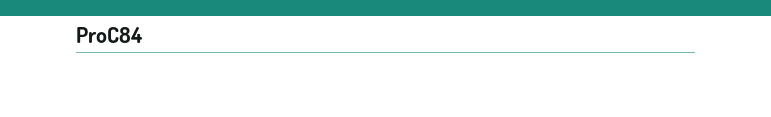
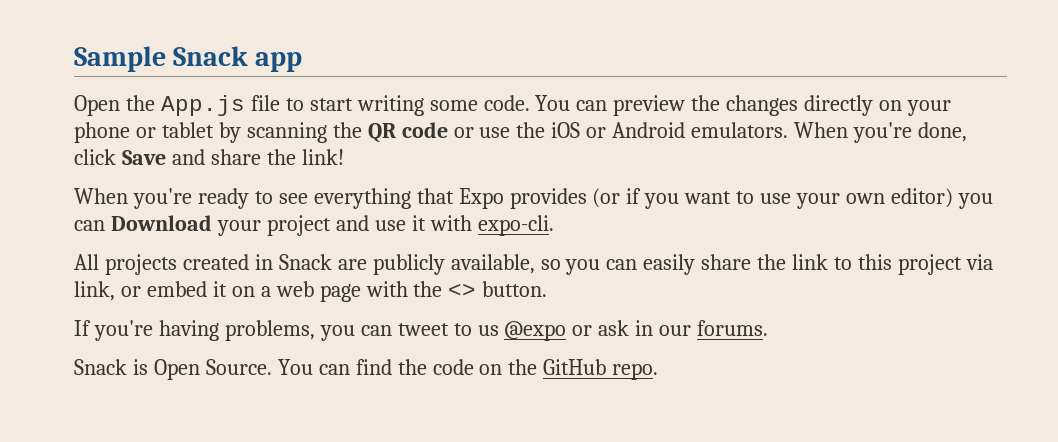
[76,27,143,43] ProC84 -> [74,46,302,72] [74,95,952,116] [74,122,967,143] [74,149,344,165] [74,188,993,209] [74,215,554,236] [74,254,993,275] [74,281,548,302] [74,320,769,341] [74,359,659,380] Sample Snack app // Open the App.js file to start writing some code. You can preview the changes directly on your phone or tablet by scanning the QR code or use the iOS or Android emulators. When you're done, click Save and share the link! // When you're ready to see everything that Expo provides (or if you want to use your own editor) you can Download your project and use it with expo-cli. // All projects created in Snack are publicly available, so you can easily share the link to this project via link, or embed it on a web page with the <> button. // If you're having problems, you can tweet to us @expo or ask in our forums. // Snack is Open Source. You can find the code on the GitHub repo.

